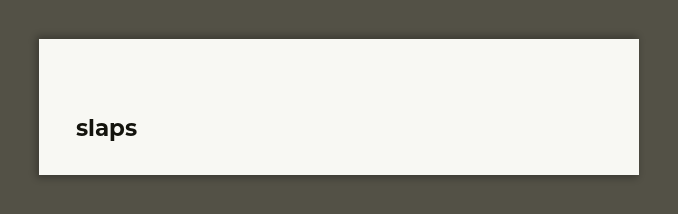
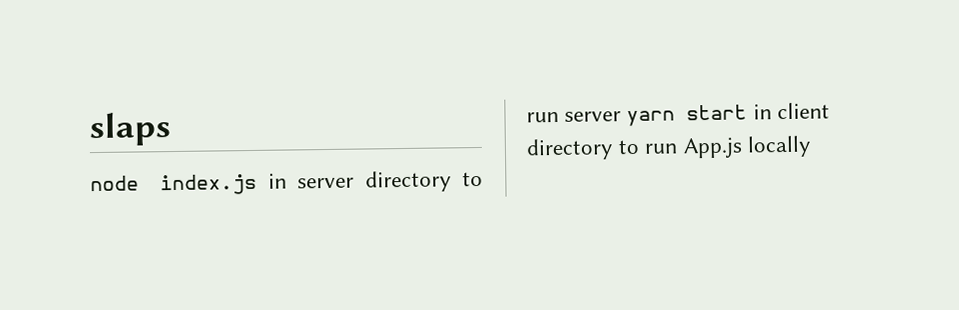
(137, 130) none -> [90,170,483,196] [526,102,830,127] [526,135,812,161] // node index.js in server directory to run server yarn start in client directory to run App.js locally

